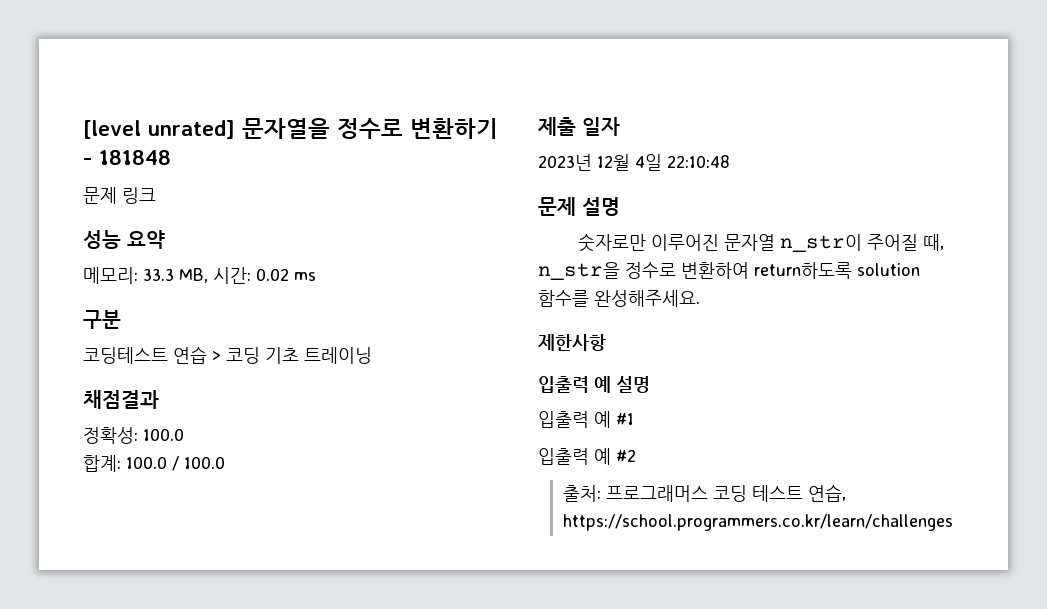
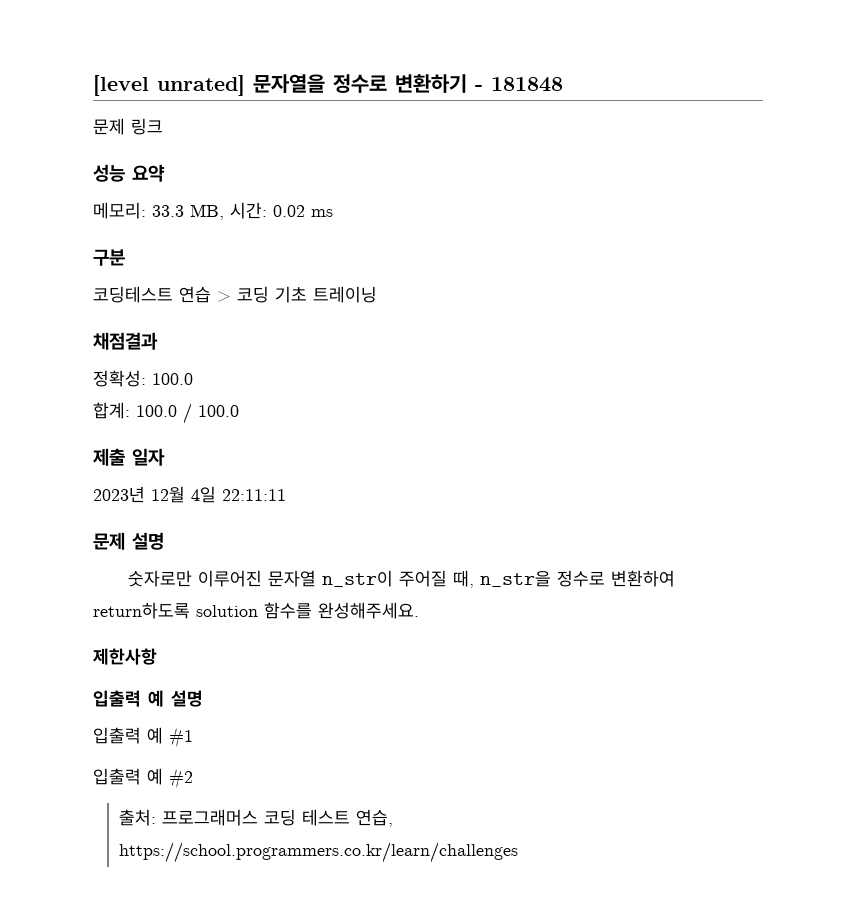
[667,155,730,168] 22:10:48 -> [222,489,286,501] 22:11:11

